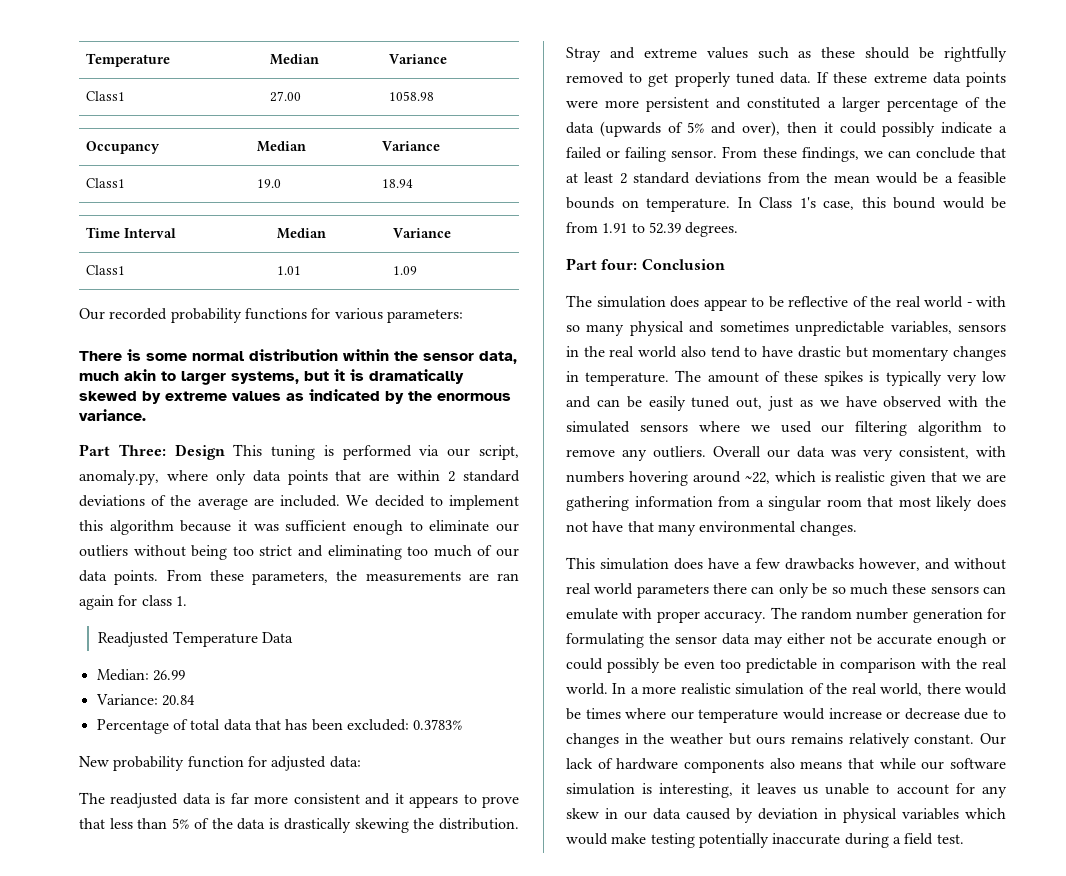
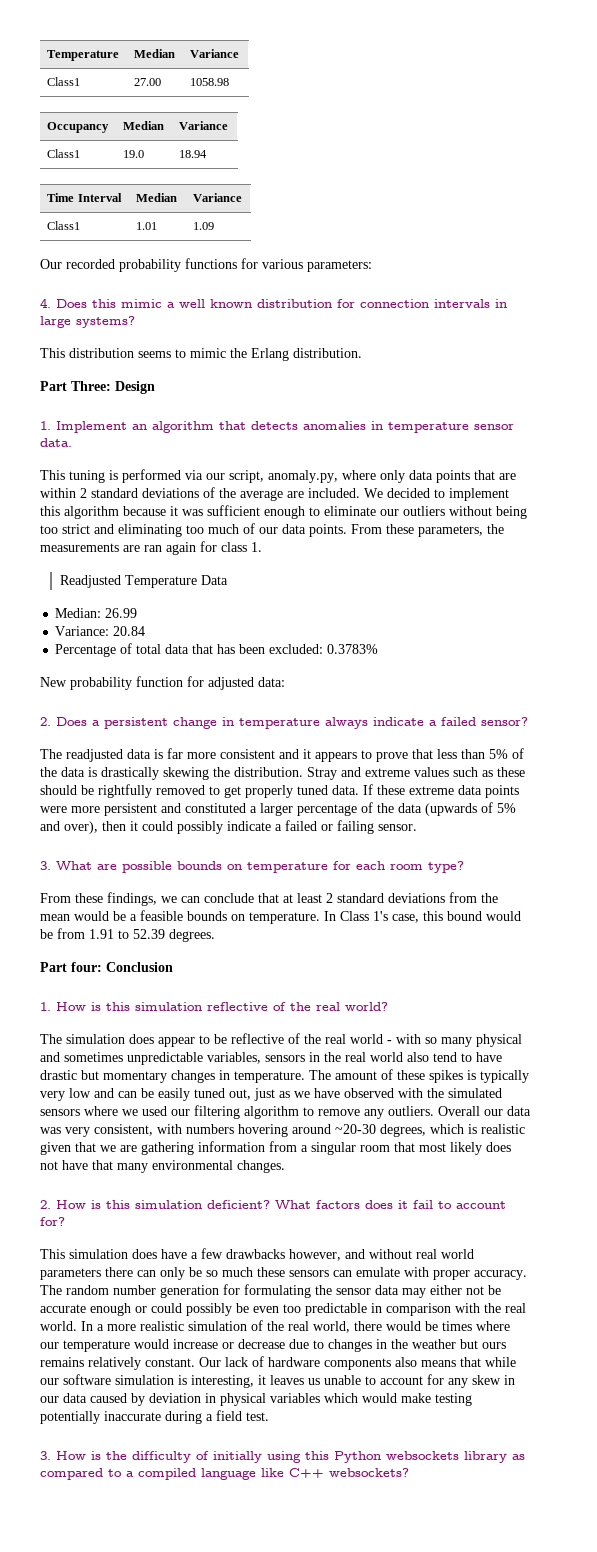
[79,349,517,364] [79,369,464,385] [79,389,511,404] [79,409,146,421] [79,444,225,460] There is some normal distribution within the sensor data, much akin to larger systems, but it is dramatically skewed by extreme values as indicated by the enormous variance. // Part Three: Design -> [40,298,507,308] [40,316,135,328] [40,348,362,361] [40,381,155,394] [40,421,514,433] [40,438,72,447] 4. Does this mimic a well known distribution for connection intervals in large systems? // This distribution seems to mimic the Erlang distribution. // Part Three: Design // 1. Implement an algorithm that detects anomalies in temperature sensor data. //
(361, 762) none -> [40,717,528,729] // 2. Does a persistent change in temperature always indicate a failed sensor?
(718, 154) none -> [40,861,464,873] // 3. What are possible bounds on temperature for each room type? //
(725, 264) none -> [40,1002,388,1011] // 1. How is this simulation reflective of the real world?
[744,472,770,484] ~22, -> [335,1124,426,1137] ~20-30 degrees,
(857, 528) none -> [40,1200,506,1209] [40,1217,65,1226] // 2. How is this simulation deficient? What factors does it fail to account for?
(964, 839) none -> [40,1451,525,1463] [40,1468,409,1480] // 3. How is the difficulty of initially using this Python websockets library as compared to a compiled language like C++ websockets?

